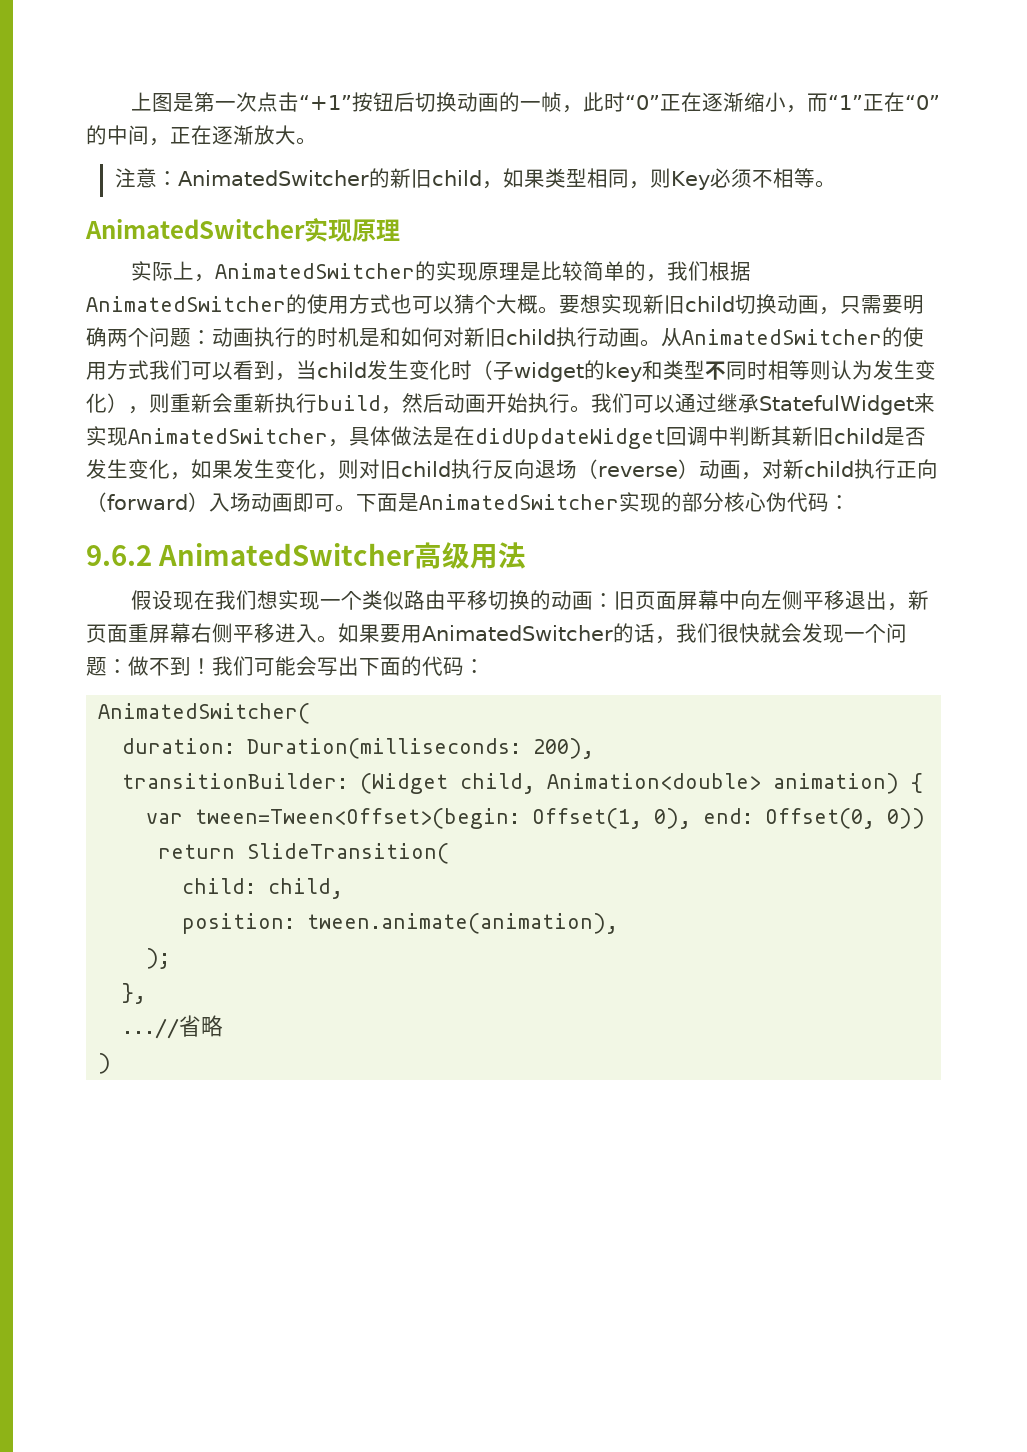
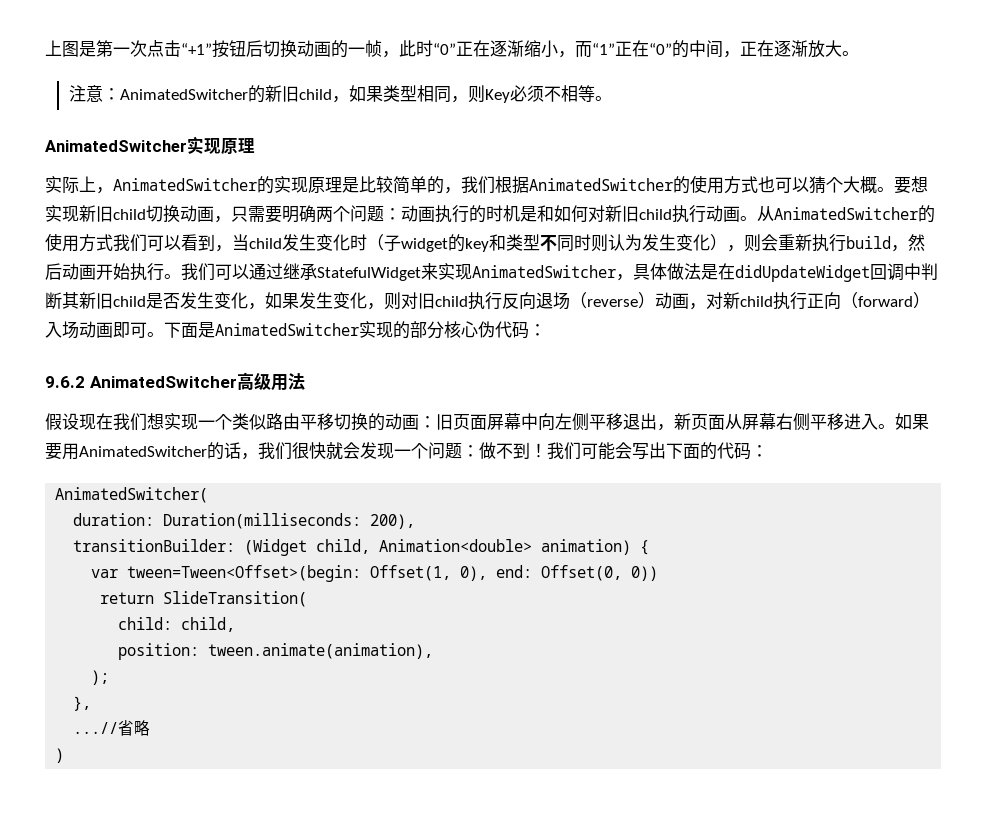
[767,360,810,380] 相等 -> (591, 242) none
[170,393,212,413] 重新 -> (761, 243) none
[128,623,149,642] 重 -> [725,414,742,430] 从

